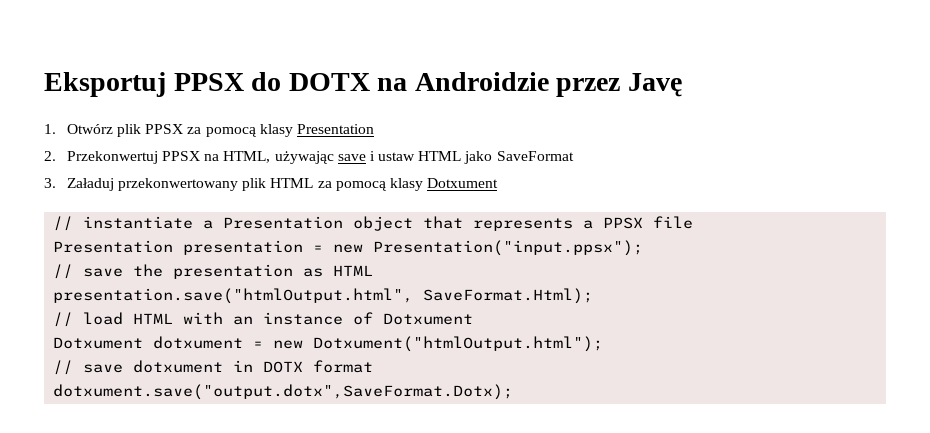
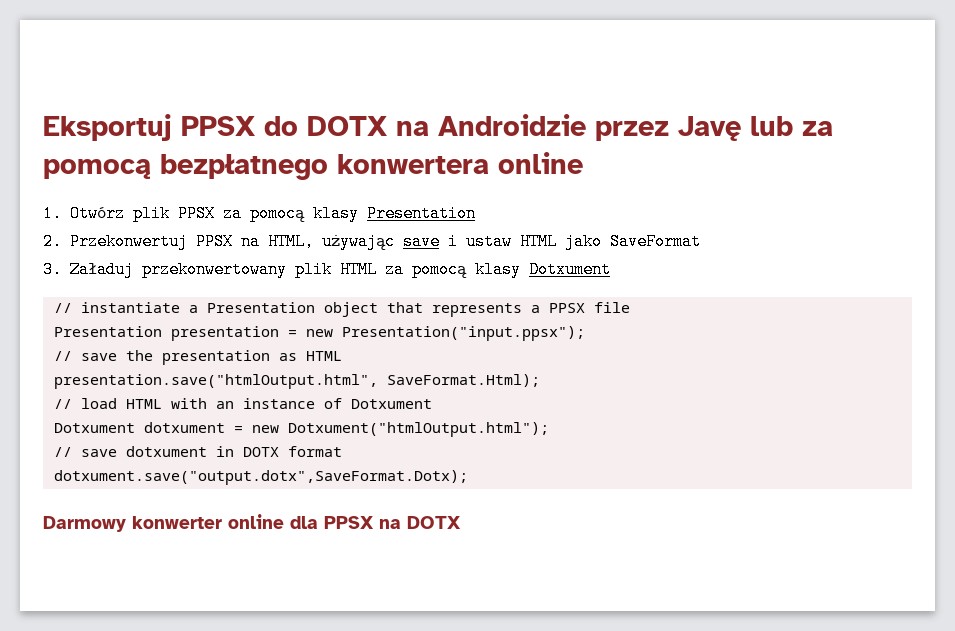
(682, 85) none -> [750,116,833,136] [43,152,583,180] lub za pomocą bezpłatnego konwertera online
(514, 392) none -> [43,514,461,532] // Darmowy konwerter online dla PPSX na DOTX

